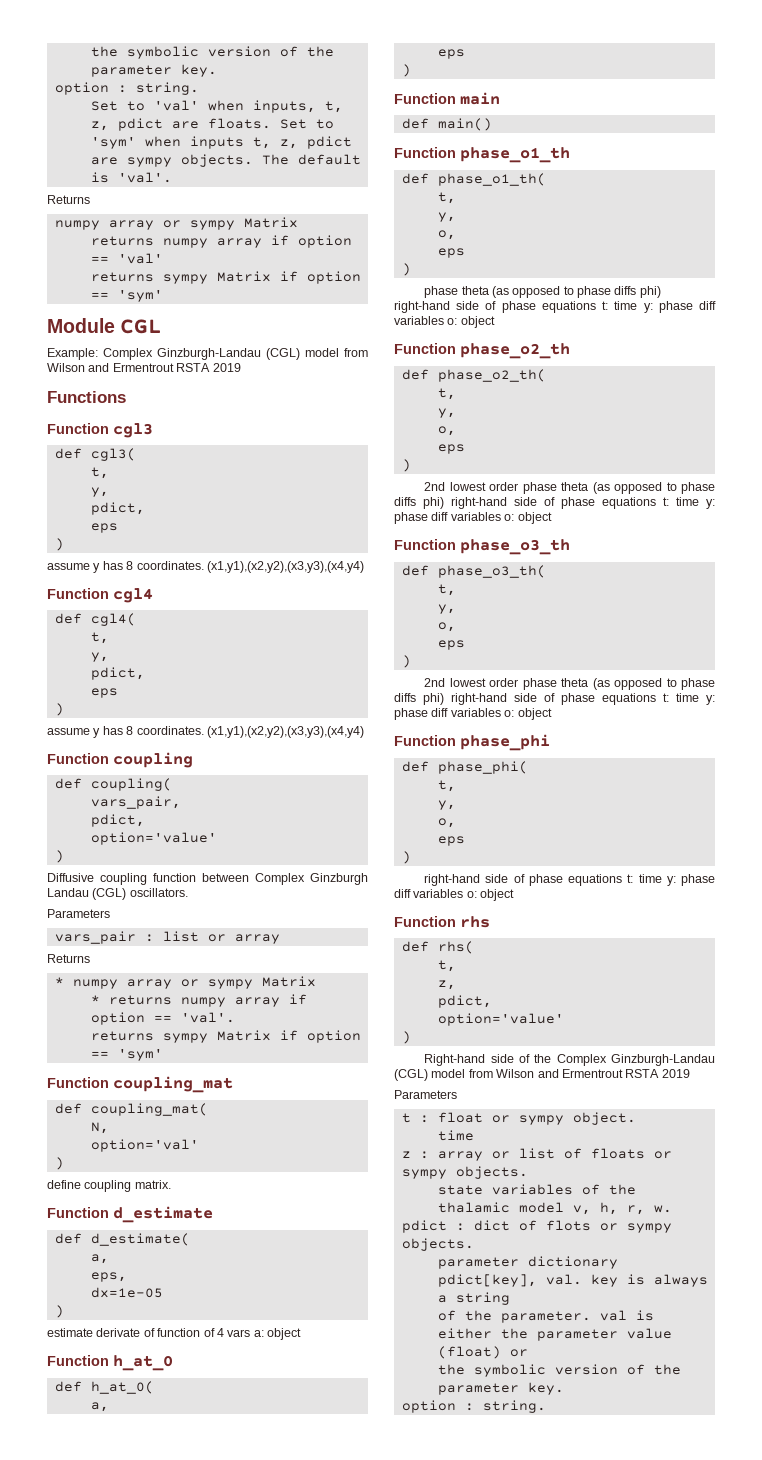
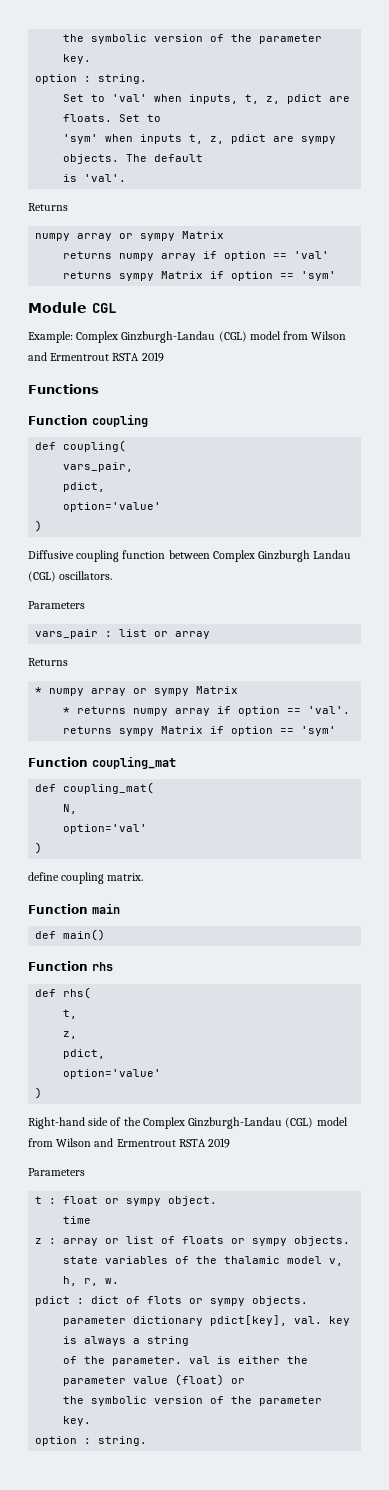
[47,423,153,438] [54,448,136,461] [90,467,109,479] [90,487,109,497] [90,502,145,515] [90,523,118,533] [54,538,64,551] [47,561,364,573] [47,588,153,603] [54,613,136,626] [90,632,109,644] [90,652,109,662] [90,667,145,680] [90,688,118,698] [54,703,64,716] [47,726,364,738] // Function cgl3 // def cgl3( // t, // y, // pdict, // eps // ) // assume y has 8 coordinates. (x1,y1),(x2,y2),(x3,y3),(x4,y4) // Function cgl4 // def cgl4( // t, // y, // pdict, // eps // ) // assume y has 8 coordinates. (x1,y1),(x2,y2),(x3,y3),(x4,y4) -> (99, 389) none
[113,1206,213,1223] [54,1233,190,1246] [90,1254,109,1264] [90,1272,127,1282] [90,1287,163,1298] [54,1305,64,1318] [47,1328,301,1340] [47,1355,173,1371] [54,1381,154,1394] [90,1402,109,1412] [437,49,465,59] [401,64,411,77] [394,92,500,105] [401,118,492,131] [394,147,570,163] [401,173,546,186] [437,192,456,204] [437,212,456,222] [437,230,456,240] [437,248,465,258] [401,263,411,276] [424,286,661,298] [394,301,716,313] [394,316,495,328] [394,343,570,359] [401,369,546,382] [437,388,456,400] [437,408,456,418] [437,426,456,436] [437,444,465,454] [401,459,411,472] [424,482,715,494] [394,497,715,509] [394,512,552,524] [394,539,570,555] [401,565,546,578] [437,584,456,596] [437,604,456,614] [437,622,456,632] [437,640,465,650] [401,655,411,668] [424,678,715,690] [394,693,715,705] [394,708,552,720] [394,734,550,751] [401,761,528,774] [437,780,456,792] [437,800,456,810] [437,818,456,828] [437,836,465,846] [401,851,411,864] [424,874,715,886] [394,889,515,901] d_estimate // def d_estimate( // a, // eps, // dx=1e-05 // ) // estimate derivate of function of 4 vars a: object // Function h_at_0 // def h_at_0( // a, // eps // ) // Function main // def main() // Function phase_o1_th // def phase_o1_th( // t, // y, // o, // eps // ) // phase theta (as opposed to phase diffs phi) right-hand side of phase equations t: time y: phase diff variables o: object // Function phase_o2_th // def phase_o2_th( // t, // y, // o, // eps // ) // 2nd lowest order phase theta (as opposed to phase diffs phi) right-hand side of phase equations t: time y: phase diff variables o: object // Function phase_o3_th // def phase_o3_th( // t, // y, // o, // eps // ) // 2nd lowest order phase theta (as opposed to phase diffs phi) right-hand side of phase equations t: time y: phase diff variables o: object // Function phase_phi // def phase_phi( // t, // y, // o, // eps // ) // right-hand side of phase equations t: time y: phase diff variables o: object -> [92,903,120,914] [35,929,106,941] main // def main()

